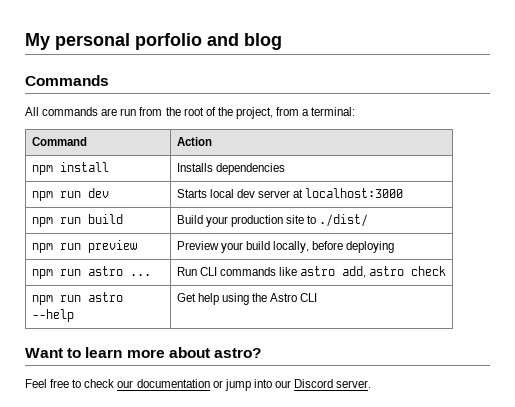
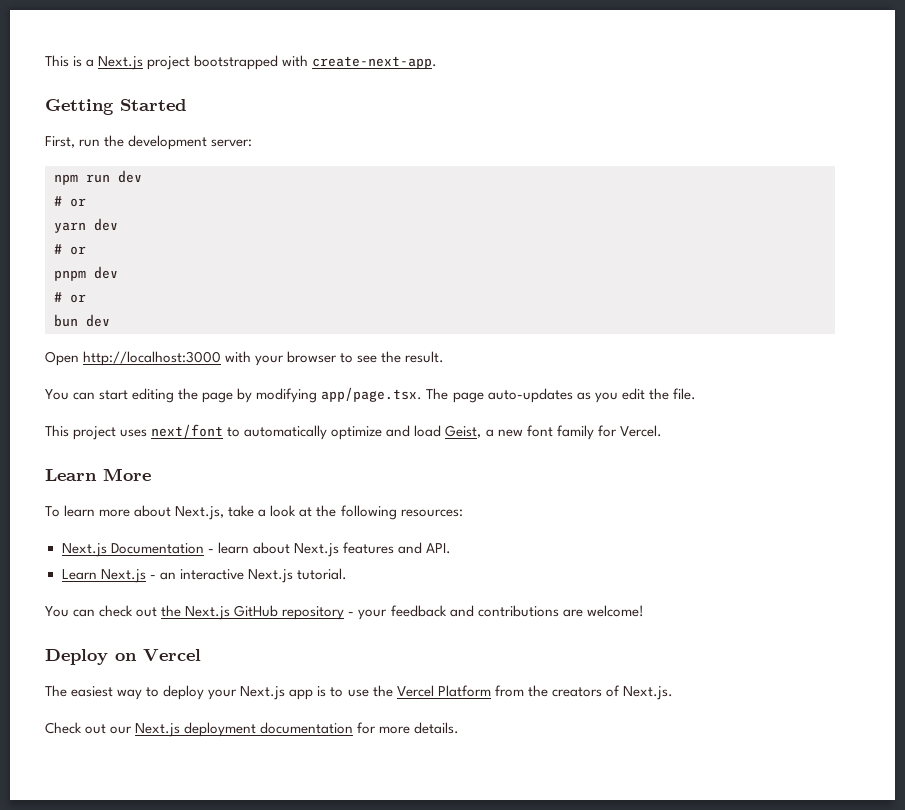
[25,33,282,50] [25,75,109,86] [25,107,356,119] [31,137,87,146] [176,137,212,146] [31,162,109,175] [176,163,285,175] [31,188,109,201] [176,188,404,198] [31,214,123,227] [176,214,369,227] [31,240,137,253] [176,241,395,253] [31,266,151,279] [176,266,447,278] [31,292,123,305] [31,309,74,322] [176,293,318,305] [25,347,261,358] [25,379,372,391] My personal porfolio and blog // Commands // All commands are run from the root of the project, from a terminal: // Command | Action // npm install | Installs dependencies // npm run dev | Starts local dev server at localhost:3000 // npm run build | Build your production site to ./dist/ // npm run preview | Preview your build locally, before deploying // npm run astro ... | Run CLI commands like astro add, astro check // npm run astro --help | Get help using the Astro CLI // Want to learn more about astro? // Feel free to check our documentation or jump into our Discord server. -> [45,55,438,70] [45,99,186,115] [45,135,253,150] [54,170,142,185] [54,196,86,207] [54,218,118,233] [54,244,86,255] [54,266,118,281] [54,292,86,303] [54,314,110,327] [45,351,445,366] [45,387,696,403] [45,424,662,440] [45,468,151,481] [45,505,463,520] [61,542,451,557] [61,568,347,583] [45,605,644,620] [45,649,201,665] [45,685,673,700] [45,722,460,737] This is a Next.js project bootstrapped with create-next-app. // Getting Started // First, run the development server: // npm run dev // # or // yarn dev // # or // pnpm dev // # or // bun dev // Open http://localhost:3000 with your browser to see the result. // You can start editing the page by modifying app/page.tsx. The page auto-updates as you edit the file. // This project uses next/font to automatically optimize and load Geist, a new font family for Vercel. // Learn More // To learn more about Next.js, take a look at the following resources: // Next.js Documentation - learn about Next.js features and API. // Learn Next.js - an interactive Next.js tutorial. // You can check out the Next.js GitHub repository - your feedback and contributions are welcome! // Deploy on Vercel // The easiest way to deploy your Next.js app is to use the Vercel Platform from the creators of Next.js. // Check out our Next.js deployment documentation for more details.

